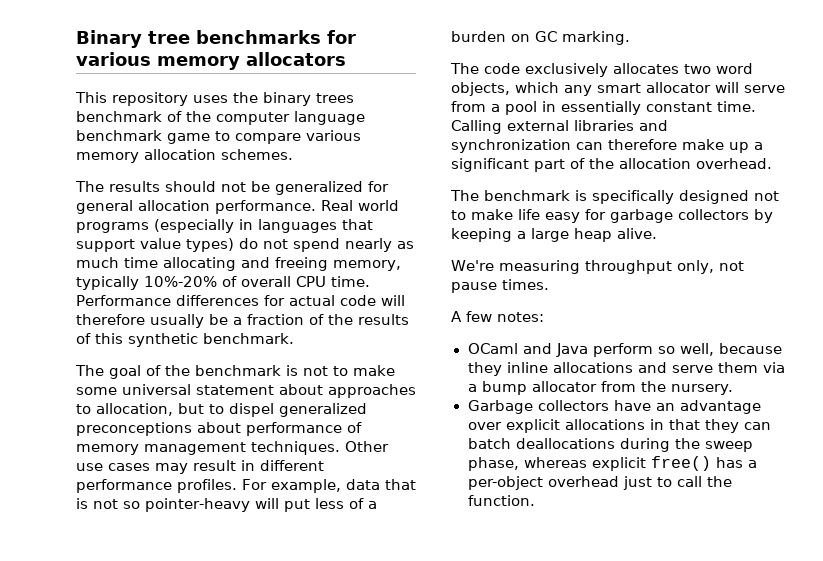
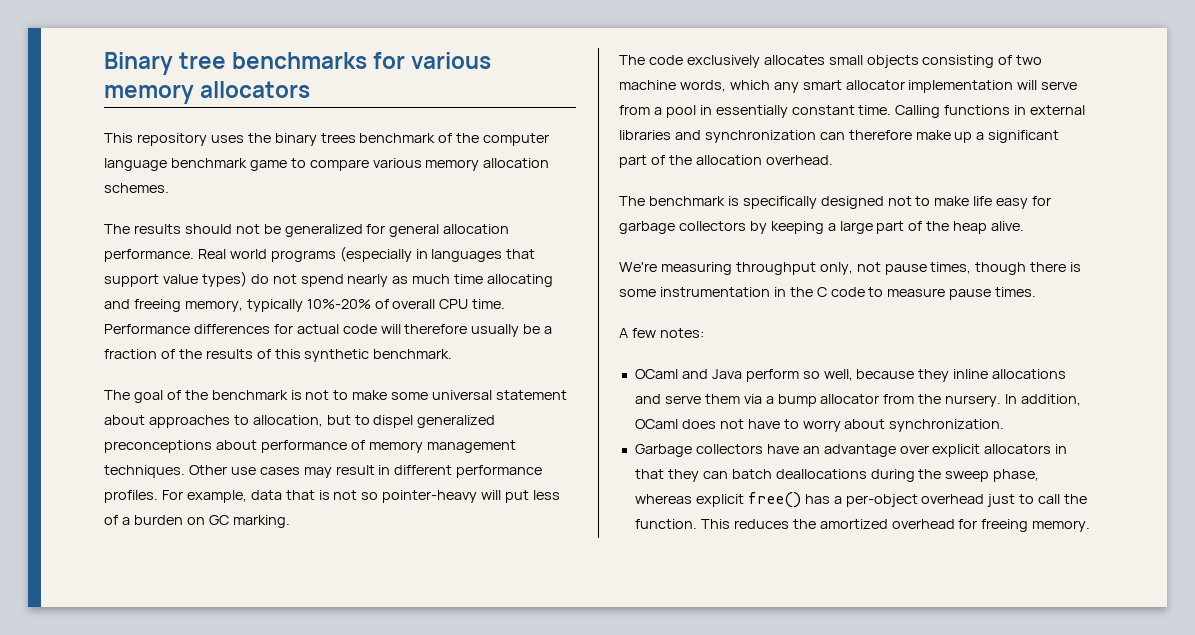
[684,63,753,74] [451,82,510,96] two word objects, -> [828,55,1043,68] [619,80,726,92] small objects consisting of two machine words,
(711, 87) none -> [908,80,1014,93] implementation
(502, 127) none -> [944,105,1027,115] functions in
(569, 235) none -> [876,221,950,234] part of the
(497, 287) none -> [930,262,1082,275] [619,287,992,300] times, though there is some instrumentation in the C code to measure pause
(734, 389) none -> [1005,394,1082,406] [634,419,1005,432] In addition, OCaml does not have to worry about synchronization.
[564,419,645,430] allocations -> [984,444,1052,454] allocators
(535, 500) none -> [700,519,1091,532] This reduces the amortized overhead for freeing memory.

